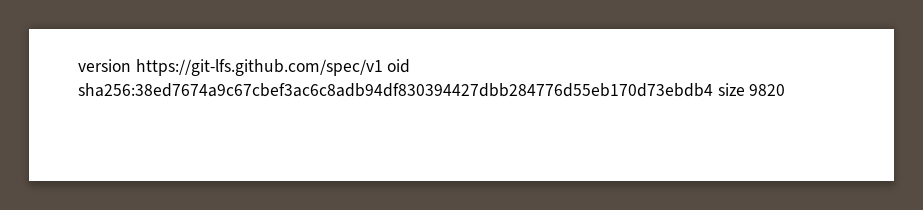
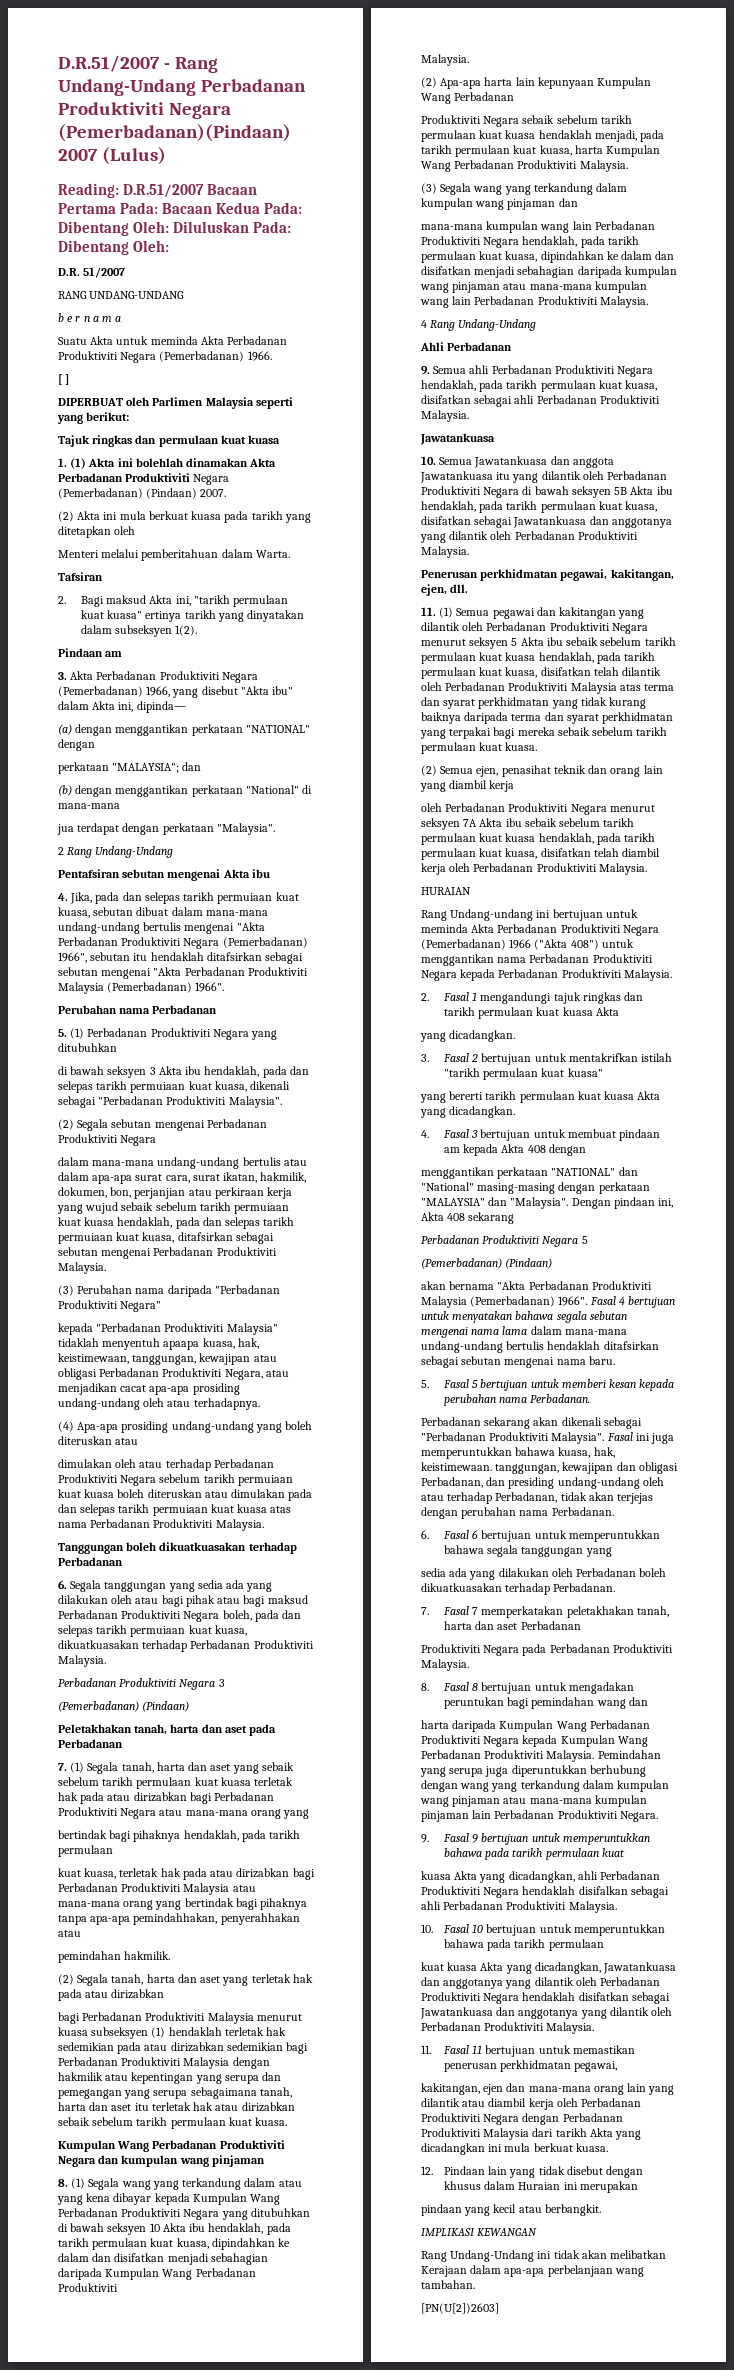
[78,59,411,76] [78,83,786,97] version https://git-lfs.github.com/spec/v1 oid sha256:38ed7674a9c67cbef3ac6c8adb94df830394427dbb284776d55eb170d73ebdb4 size 9820 -> [58,55,219,73] [58,79,307,96] [58,102,232,119] [58,124,291,142] [58,147,167,165] [58,183,258,198] [58,202,303,214] [58,221,292,236] [58,240,170,255] [58,267,126,278] [58,291,185,299] [58,313,122,322] [58,336,288,345] [58,351,272,363] [58,374,70,385] [58,397,293,409] [57,412,130,424] [58,435,281,447] [58,458,277,469] [58,473,230,485] [58,488,227,499] [58,511,311,523] [58,526,136,538] [58,549,290,561] [58,572,103,581] [58,595,289,607] [80,610,305,622] [80,625,198,637] [58,648,123,657] [58,671,258,683] [58,686,294,698] [58,701,186,713] [58,724,310,736] [58,739,95,751] [58,762,202,774] [58,785,313,797] [58,803,120,809] [57,823,275,835] [58,846,174,858] [58,869,270,881] [58,892,299,904] [58,907,268,918] [58,922,265,934] [58,937,308,949] [58,952,304,964] [58,967,308,979] [58,982,225,994] [58,1005,218,1014] [58,1028,278,1040] [58,1043,117,1052] [58,1066,309,1078] [58,1081,291,1093] [58,1096,282,1108] [58,1119,267,1131] [58,1134,157,1146] [58,1157,307,1169] [58,1172,307,1184] [58,1187,293,1199] [57,1202,290,1214] [58,1217,295,1229] [58,1232,274,1244] [58,1247,277,1259] [58,1262,106,1274] [58,1285,280,1297] [58,1300,162,1312] [58,1323,278,1335] [58,1338,259,1350] [58,1353,277,1365] [58,1368,289,1380] [58,1383,240,1395] [58,1398,260,1410] [58,1421,313,1433] [58,1436,139,1445] [58,1459,274,1471] [58,1474,293,1486] [58,1489,313,1501] [58,1504,292,1516] [58,1519,264,1531] [58,1542,297,1554] [58,1557,123,1566] [58,1580,273,1592] [58,1595,308,1607] [58,1610,302,1622] [58,1625,247,1637] [58,1640,314,1652] [58,1655,106,1667] [58,1678,225,1690] [58,1701,190,1712] [58,1724,277,1736] [58,1739,123,1748] [58,1762,294,1774] [58,1777,294,1789] [58,1792,275,1804] [58,1807,310,1819] [58,1830,301,1842] [58,1845,113,1857] [58,1868,315,1880] [58,1883,256,1895] [58,1898,308,1910] [58,1913,300,1925] [58,1930,81,1937] [58,1951,171,1963] [58,1974,313,1986] [58,1989,165,2001] [58,2012,302,2024] [58,2027,287,2039] [58,2042,309,2054] [58,2057,270,2069] [58,2072,282,2084] [58,2087,292,2099] [58,2102,295,2112] [58,2117,288,2129] [58,2140,285,2152] [58,2155,265,2167] [58,2178,302,2190] [57,2193,281,2205] [58,2208,310,2220] [58,2223,291,2235] [58,2238,291,2250] [58,2253,268,2265] [58,2268,256,2280] [58,2283,118,2292] [421,54,469,66] [421,77,652,89] [421,92,515,104] [421,115,632,127] [421,130,665,142] [421,145,661,157] [421,160,628,172] [421,183,628,195] [421,198,578,210] [421,221,655,233] [421,236,639,248] [421,251,675,263] [421,266,677,278] [420,281,647,293] [420,296,648,308] [421,319,537,331] [420,342,513,351] [421,365,654,377] [421,380,658,392] [421,395,660,407] [421,410,469,422] [420,433,495,445] [421,456,614,468] [420,471,668,483] [421,486,673,498] [421,501,658,513] [421,516,672,528] [420,531,638,543] [421,546,469,558] [421,569,674,581] [421,584,469,596] [421,607,645,619] [421,622,648,634] [421,637,676,649] [421,652,656,664] [421,667,662,679] [421,682,675,694] [421,697,647,709] [421,712,674,724] [420,727,668,739] [421,742,538,754] [421,765,663,777] [420,780,515,792] [421,803,655,815] [421,818,635,830] [421,833,656,845] [421,848,661,860] [421,863,647,875] [421,887,471,895] [421,909,638,921] [421,924,659,936] [421,939,634,950] [421,954,653,966] [421,969,672,981] [421,992,644,1004] [443,1007,619,1019] [420,1030,516,1042] [421,1053,673,1065] [443,1068,603,1080] [420,1091,661,1103] [420,1106,516,1118] [421,1129,661,1141] [443,1144,586,1156] [421,1167,638,1179] [421,1182,650,1194] [421,1197,674,1209] [421,1212,515,1224] [421,1235,588,1247] [421,1258,553,1269] [421,1281,652,1290] [421,1296,676,1308] [421,1311,627,1323] [421,1326,627,1338] [421,1341,659,1353] [421,1356,615,1368] [421,1379,675,1391] [443,1394,591,1406] [421,1417,642,1429] [421,1432,675,1444] [421,1447,615,1459] [421,1462,678,1474] [421,1477,664,1489] [421,1492,654,1504] [421,1507,614,1519] [421,1530,660,1542] [443,1545,612,1557] [421,1568,667,1580] [421,1583,616,1595] [421,1606,669,1618] [443,1621,581,1630] [421,1644,673,1656] [421,1659,469,1671] [421,1682,634,1694] [443,1697,648,1709] [421,1720,650,1732] [421,1735,648,1747] [421,1750,661,1762] [420,1765,646,1777] [421,1780,670,1792] [420,1795,647,1807] [421,1810,658,1822] [421,1833,650,1845] [443,1848,625,1860] [421,1871,661,1883] [421,1886,669,1898] [421,1901,617,1913] [421,1924,665,1936] [443,1939,604,1951] [421,1962,677,1974] [421,1977,661,1989] [421,1992,670,2004] [420,2007,673,2019] [421,2022,595,2034] [421,2045,635,2057] [443,2060,618,2072] [421,2083,675,2095] [421,2098,642,2110] [421,2113,623,2125] [421,2128,642,2140] [421,2143,608,2155] [421,2166,644,2178] [443,2181,638,2193] [421,2204,601,2216] [421,2228,538,2236] [421,2250,667,2262] [421,2265,644,2277] [421,2280,475,2289] [421,2303,499,2314] D.R.51/2007 - Rang Undang-Undang Perbadanan Produktiviti Negara (Pemerbadanan)(Pindaan) 2007 (Lulus) // Reading: D.R.51/2007 Bacaan Pertama Pada: Bacaan Kedua Pada: Dibentang Oleh: Diluluskan Pada: Dibentang Oleh: // D.R. 51/2007 // RANG UNDANG-UNDANG // b e r n a m a // Suatu Akta untuk meminda Akta Perbadanan Produktiviti Negara (Pemerbadanan) 1966. // [ ] // DIPERBUAT oleh Parlimen Malaysia seperti yang berikut: // Tajuk ringkas dan permulaan kuat kuasa // 1. (1) Akta ini bolehlah dinamakan Akta Perbadanan Produktiviti Negara (Pemerbadanan) (Pindaan) 2007. // (2) Akta ini mula berkuat kuasa pada tarikh yang ditetapkan oleh // Menteri melalui pemberitahuan dalam Warta. // Tafsiran // 2. Bagi maksud Akta ini, "tarikh permulaan kuat kuasa" ertinya tarikh yang dinyatakan dalam subseksyen 1(2). // Pindaan am // 3. Akta Perbadanan Produktiviti Negara (Pemerbadanan) 1966, yang disebut "Akta ibu" dalam Akta ini, dipinda— // (a) dengan menggantikan perkataan "NATIONAL" dengan // perkataan "MALAYSIA"; dan // (b) dengan menggantikan perkataan "National" di mana-mana // jua terdapat dengan perkataan "Malaysia". // 2 Rang Undang-Undang // Pentafsiran sebutan mengenai Akta ibu // 4. Jika, pada dan selepas tarikh permuiaan kuat kuasa, sebutan dibuat dalam mana-mana undang-undang bertulis mengenai "Akta Perbadanan Produktiviti Negara (Pemerbadanan) 1966", sebutan itu hendaklah ditafsirkan sebagai sebutan mengenai "Akta Perbadanan Produktiviti Malaysia (Pemerbadanan) 1966". // Perubahan nama Perbadanan // 5. (1) Perbadanan Produktiviti Negara yang ditubuhkan // di bawah seksyen 3 Akta ibu hendaklah, pada dan selepas tarikh permuiaan kuat kuasa, dikenali sebagai "Perbadanan Produktiviti Malaysia". // (2) Segala sebutan mengenai Perbadanan Produktiviti Negara // dalam mana-mana undang-undang bertulis atau dalam apa-apa surat cara, surat ikatan, hakmilik, dokumen, bon, perjanjian atau perkiraan kerja yang wujud sebaik sebelum tarikh permuiaan kuat kuasa hendaklah, pada dan selepas tarikh permuiaan kuat kuasa, ditafsirkan sebagai sebutan mengenai Perbadanan Produktiviti Malaysia. // (3) Perubahan nama daripada "Perbadanan Produktiviti Negara" // kepada "Perbadanan Produktiviti Malaysia" tidaklah menyentuh apaapa kuasa, hak, keistimewaan, tanggungan, kewajipan atau obligasi Perbadanan Produktiviti Negara, atau menjadikan cacat apa-apa prosiding undang-undang oleh atau terhadapnya. // (4) Apa-apa prosiding undang-undang yang boleh diteruskan atau // dimulakan oleh atau terhadap Perbadanan Produktiviti Negara sebelum tarikh permuiaan kuat kuasa boleh diteruskan atau dimulakan pada dan selepas tarikh permuiaan kuat kuasa atas nama Perbadanan Produktiviti Malaysia. // Tanggungan boleh dikuatkuasakan terhadap Perbadanan // 6. Segala tanggungan yang sedia ada yang dilakukan oleh atau bagi pihak atau bagi maksud Perbadanan Produktiviti Negara boleh, pada dan selepas tarikh permuiaan kuat kuasa, dikuatkuasakan terhadap Perbadanan Produktiviti Malaysia. // Perbadanan Produktiviti Negara 3 // (Pemerbadanan) (Pindaan) // Peletakhakan tanah, harta dan aset pada Perbadanan // 7. (1) Segala tanah, harta dan aset yang sebaik sebelum tarikh permulaan kuat kuasa terletak hak pada atau dirizabkan bagi Perbadanan Produktiviti Negara atau mana-mana orang yang // bertindak bagi pihaknya hendaklah, pada tarikh permulaan // kuat kuasa, terletak hak pada atau dirizabkan bagi Perbadanan Produktiviti Malaysia atau mana-mana orang yang bertindak bagi pihaknya tanpa apa-apa pemindahhakan, penyerahhakan atau // pemindahan hakmilik. // (2) Segala tanah, harta dan aset yang terletak hak pada atau dirizabkan // bagi Perbadanan Produktiviti Malaysia menurut kuasa subseksyen (1) hendaklah terletak hak sedemikian pada atau dirizabkan sedemikian bagi Perbadanan Produktiviti Malaysia dengan hakmilik atau kepentingan yang serupa dan pemegangan yang serupa sebagaimana tanah, harta dan aset itu terletak hak atau dirizabkan sebaik sebelum tarikh permulaan kuat kuasa. // Kumpulan Wang Perbadanan Produktiviti Negara dan kumpulan wang pinjaman // 8. (1) Segala wang yang terkandung dalam atau yang kena dibayar kepada Kumpulan Wang Perbadanan Produktiviti Negara yang ditubuhkan di bawah seksyen 10 Akta ibu hendaklah, pada tarikh permulaan kuat kuasa, dipindahkan ke dalam dan disifatkan menjadi sebahagian daripada Kumpulan Wang Perbadanan Produktiviti // Malaysia. // (2) Apa-apa harta lain kepunyaan Kumpulan Wang Perbadanan // Produktiviti Negara sebaik sebelum tarikh permulaan kuat kuasa hendaklah menjadi, pada tarikh permulaan kuat kuasa, harta Kumpulan Wang Perbadanan Produktiviti Malaysia. // (3) Segala wang yang terkandung dalam kumpulan wang pinjaman dan // mana-mana kumpulan wang lain Perbadanan Produktiviti Negara hendaklah, pada tarikh permulaan kuat kuasa, dipindahkan ke dalam dan disifatkan menjadi sebahagian daripada kumpulan wang pinjaman atau mana-mana kumpulan wang lain Perbadanan Produktiviti Malaysia. // 4 Rang Undang-Undang // Ahli Perbadanan // 9. Semua ahli Perbadanan Produktiviti Negara hendaklah, pada tarikh permulaan kuat kuasa, disifatkan sebagai ahli Perbadanan Produktiviti Malaysia. // Jawatankuasa // 10. Semua Jawatankuasa dan anggota Jawatankuasa itu yang dilantik oleh Perbadanan Produktiviti Negara di bawah seksyen 5B Akta ibu hendaklah, pada tarikh permulaan kuat kuasa, disifatkan sebagai Jawatankuasa dan anggotanya yang dilantik oleh Perbadanan Produktiviti Malaysia. // Penerusan perkhidmatan pegawai, kakitangan, ejen, dll. // 11. (1) Semua pegawai dan kakitangan yang dilantik oleh Perbadanan Produktiviti Negara menurut seksyen 5 Akta ibu sebaik sebelum tarikh permulaan kuat kuasa hendaklah, pada tarikh permulaan kuat kuasa, disifatkan telah dilantik oleh Perbadanan Produktiviti Malaysia atas terma dan syarat perkhidmatan yang tidak kurang baiknya daripada terma dan syarat perkhidmatan yang terpakai bagi mereka sebaik sebelum tarikh permulaan kuat kuasa. // (2) Semua ejen, penasihat teknik dan orang lain yang diambil kerja // oleh Perbadanan Produktiviti Negara menurut seksyen 7A Akta ibu sebaik sebelum tarikh permulaan kuat kuasa hendaklah, pada tarikh permulaan kuat kuasa, disifatkan telah diambil kerja oleh Perbadanan Produktiviti Malaysia. // HURAIAN // Rang Undang-undang ini bertujuan untuk meminda Akta Perbadanan Produktiviti Negara (Pemerbadanan) 1966 ("Akta 408") untuk menggantikan nama Perbadanan Produktiviti Negara kepada Perbadanan Produktiviti Malaysia. // 2. Fasal 1 mengandungi tajuk ringkas dan tarikh permulaan kuat kuasa Akta // yang dicadangkan. // 3. Fasal 2 bertujuan untuk mentakrifkan istilah "tarikh permulaan kuat kuasa" // yang bererti tarikh permulaan kuat kuasa Akta yang dicadangkan. // 4. Fasal 3 bertujuan untuk membuat pindaan am kepada Akta 408 dengan // menggantikan perkataan "NATIONAL" dan "National" masing-masing dengan perkataan "MALAYSIA" dan "Malaysia". Dengan pindaan ini, Akta 408 sekarang // Perbadanan Produktiviti Negara 5 // (Pemerbadanan) (Pindaan) // akan bernama "Akta Perbadanan Produktiviti Malaysia (Pemerbadanan) 1966". Fasal 4 bertujuan untuk menyatakan bahawa segala sebutan mengenai nama lama dalam mana-mana undang-undang bertulis hendaklah ditafsirkan sebagai sebutan mengenai nama baru. // 5. Fasal 5 bertujuan untuk memberi kesan kepada perubahan nama Perbadanan. // Perbadanan sekarang akan dikenali sebagai "Perbadanan Produktiviti Malaysia". Fasal ini juga memperuntukkan bahawa kuasa, hak, keistimewaan. tanggungan, kewajipan dan obligasi Perbadanan, dan presiding undang-undang oleh atau terhadap Perbadanan, tidak akan terjejas dengan perubahan nama Perbadanan. // 6. Fasal 6 bertujuan untuk memperuntukkan bahawa segala tanggungan yang // sedia ada yang dilakukan oleh Perbadanan boleh dikuatkuasakan terhadap Perbadanan. // 7. Fasal 7 memperkatakan peletakhakan tanah, harta dan aset Perbadanan // Produktiviti Negara pada Perbadanan Produktiviti Malaysia. // 8. Fasal 8 bertujuan untuk mengadakan peruntukan bagi pemindahan wang dan // harta daripada Kumpulan Wang Perbadanan Produktiviti Negara kepada Kumpulan Wang Perbadanan Produktiviti Malaysia. Pemindahan yang serupa juga diperuntukkan berhubung dengan wang yang terkandung dalam kumpulan wang pinjaman atau mana-mana kumpulan pinjaman lain Perbadanan Produktiviti Negara. // 9. Fasal 9 bertujuan untuk memperuntukkan bahawa pada tarikh permulaan kuat // kuasa Akta yang dicadangkan, ahli Perbadanan Produktiviti Negara hendaklah disifalkan sebagai ahli Perbadanan Produktiviti Malaysia. // 10. Fasal 10 bertujuan untuk memperuntukkan bahawa pada tarikh permulaan // kuat kuasa Akta yang dicadangkan, Jawatankuasa dan anggotanya yang dilantik oleh Perbadanan Produktiviti Negara hendaklah disifatkan sebagai Jawatankuasa dan anggotanya yang dilantik oleh Perbadanan Produktiviti Malaysia. // 11. Fasal 11 bertujuan untuk memastikan penerusan perkhidmatan pegawai, // kakitangan, ejen dan mana-mana orang lain yang dilantik atau diambil kerja oleh Perbadanan Produktiviti Negara dengan Perbadanan Produktiviti Malaysia dari tarikh Akta yang dicadangkan ini mula berkuat kuasa. // 12. Pindaan lain yang tidak disebut dengan khusus dalam Huraian ini merupakan // pindaan yang kecil atau berbangkit. // IMPLIKASI KEWANGAN // Rang Undang-Undang ini tidak akan melibatkan Kerajaan dalam apa-apa perbelanjaan wang tambahan. // [PN(U[2])2603]

